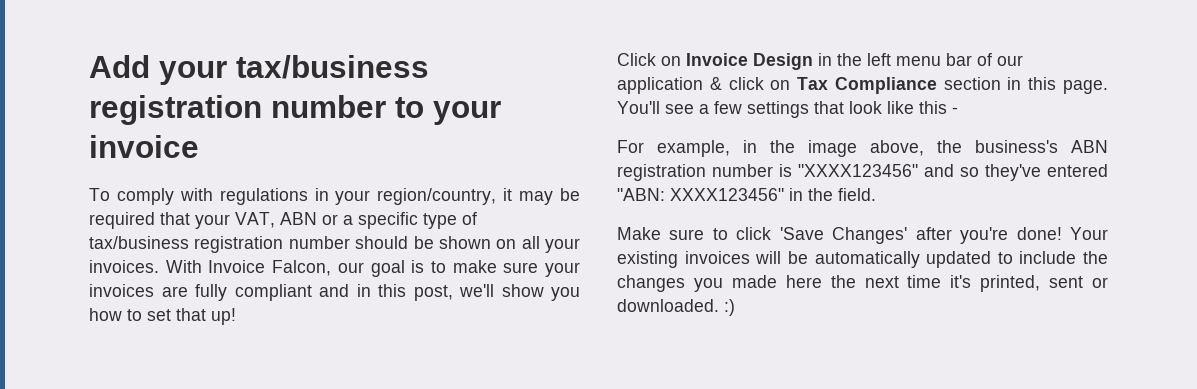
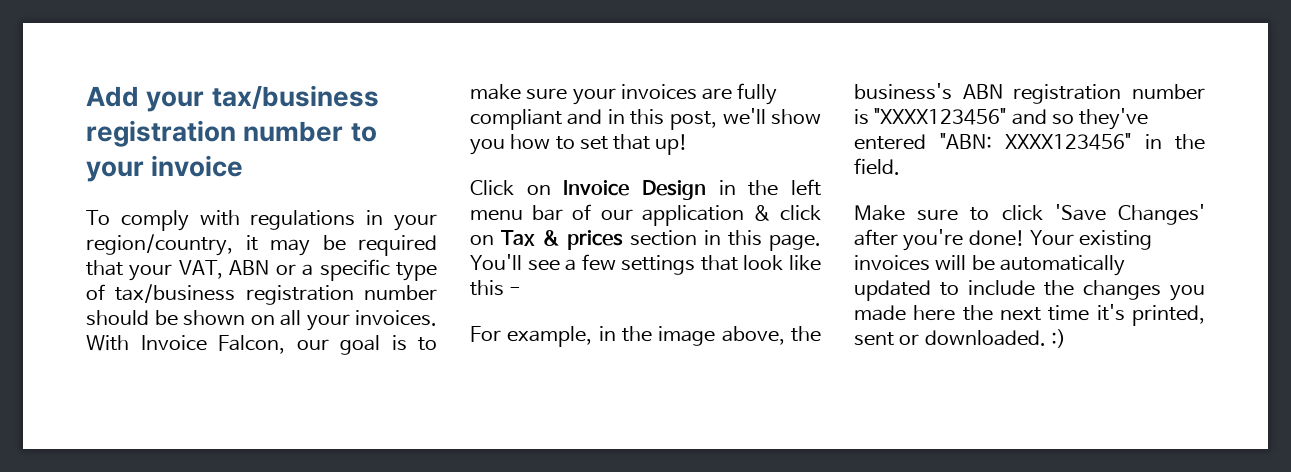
[834,77,937,94] Compliance -> [541,230,623,250] & prices

